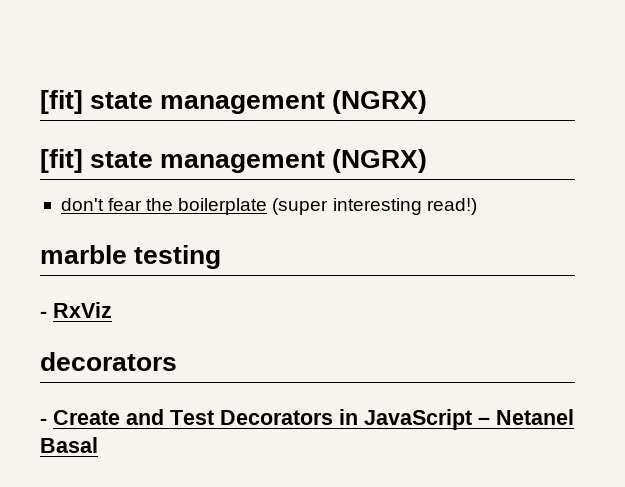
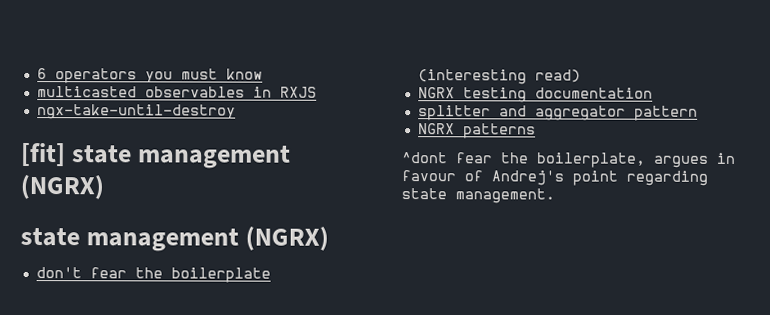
[40,90,428,114] [40,149,83,173] [fit] state management (NGRX) // [fit] -> [36,68,263,84] [36,86,317,98] [36,104,236,120] [20,142,292,169] [20,174,104,200] 6 operators you must know // multicasted observables in RXJS // ngx-take-until-destroy // [fit] state management (NGRX) //
[272,198,477,215] [40,245,222,269] [40,302,112,318] [40,352,177,371] [40,409,574,430] [40,437,98,453] (super interesting read!) // marble testing // - RxViz // decorators // - Create and Test Decorators in JavaScript – Netanel Basal -> [417,69,581,85] [417,87,653,103] [417,105,698,121] [417,123,536,139] [401,152,736,168] [401,170,708,186] [401,188,555,204] (interesting read) // NGRX testing documentation // splitter and aggregator pattern // NGRX patterns // ^dont fear the boilerplate, argues in favour of Andrej's point regarding state management.

